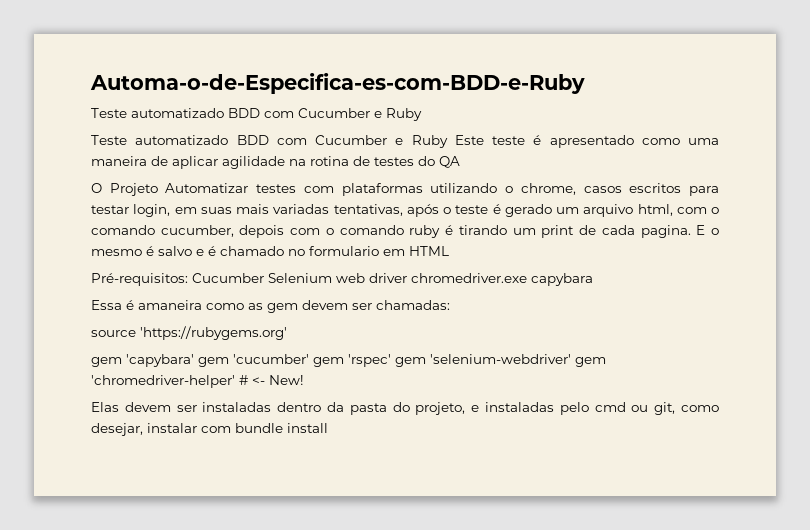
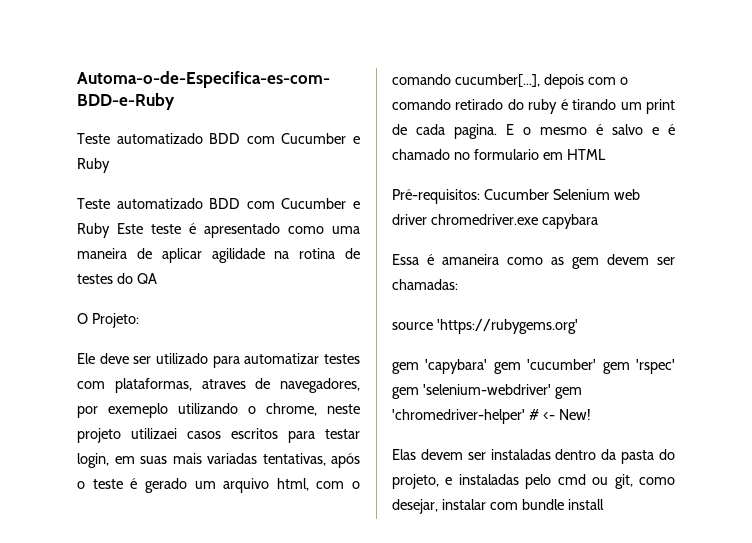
[109,183,576,196] Projeto Automatizar testes com plataformas utilizando o chrome, -> [91,313,139,328] [77,353,360,368] [77,378,360,393] [77,403,360,418] [77,428,177,443] Projeto: // Ele deve ser utilizado para automatizar testes com plataformas, atraves de navegadores, por exemeplo utilizando o chrome, neste projeto utilizaei
[160,225,234,237] cucumber, -> [454,74,540,87] cucumber[...],
(404, 230) none -> [455,99,524,110] retirado do

